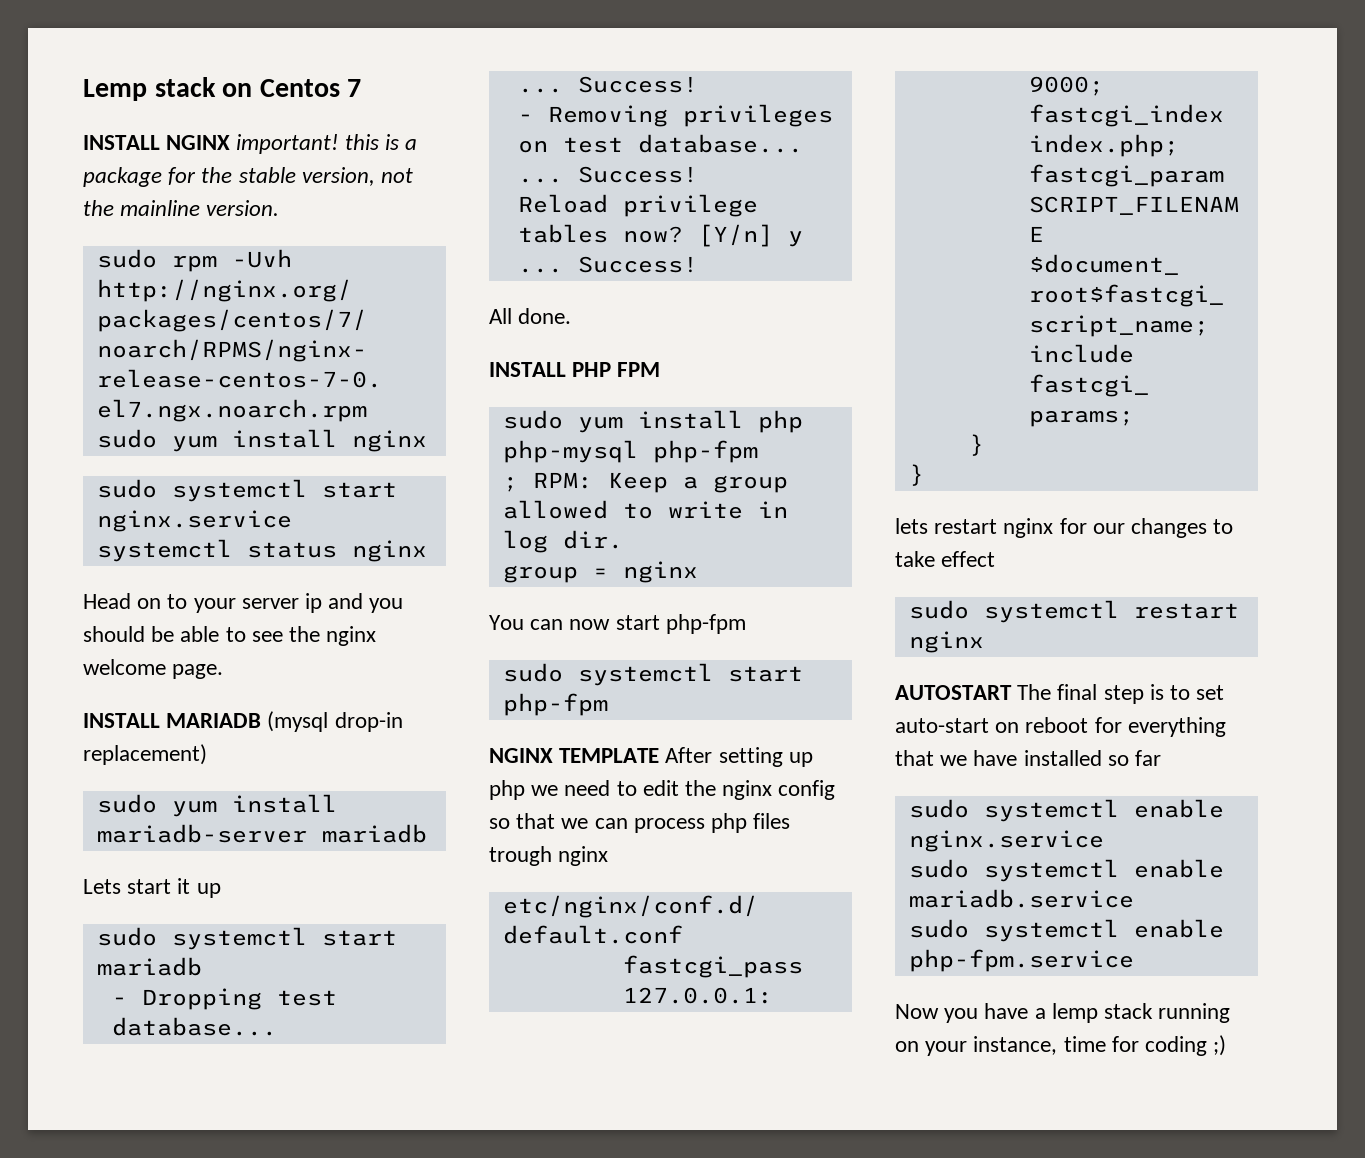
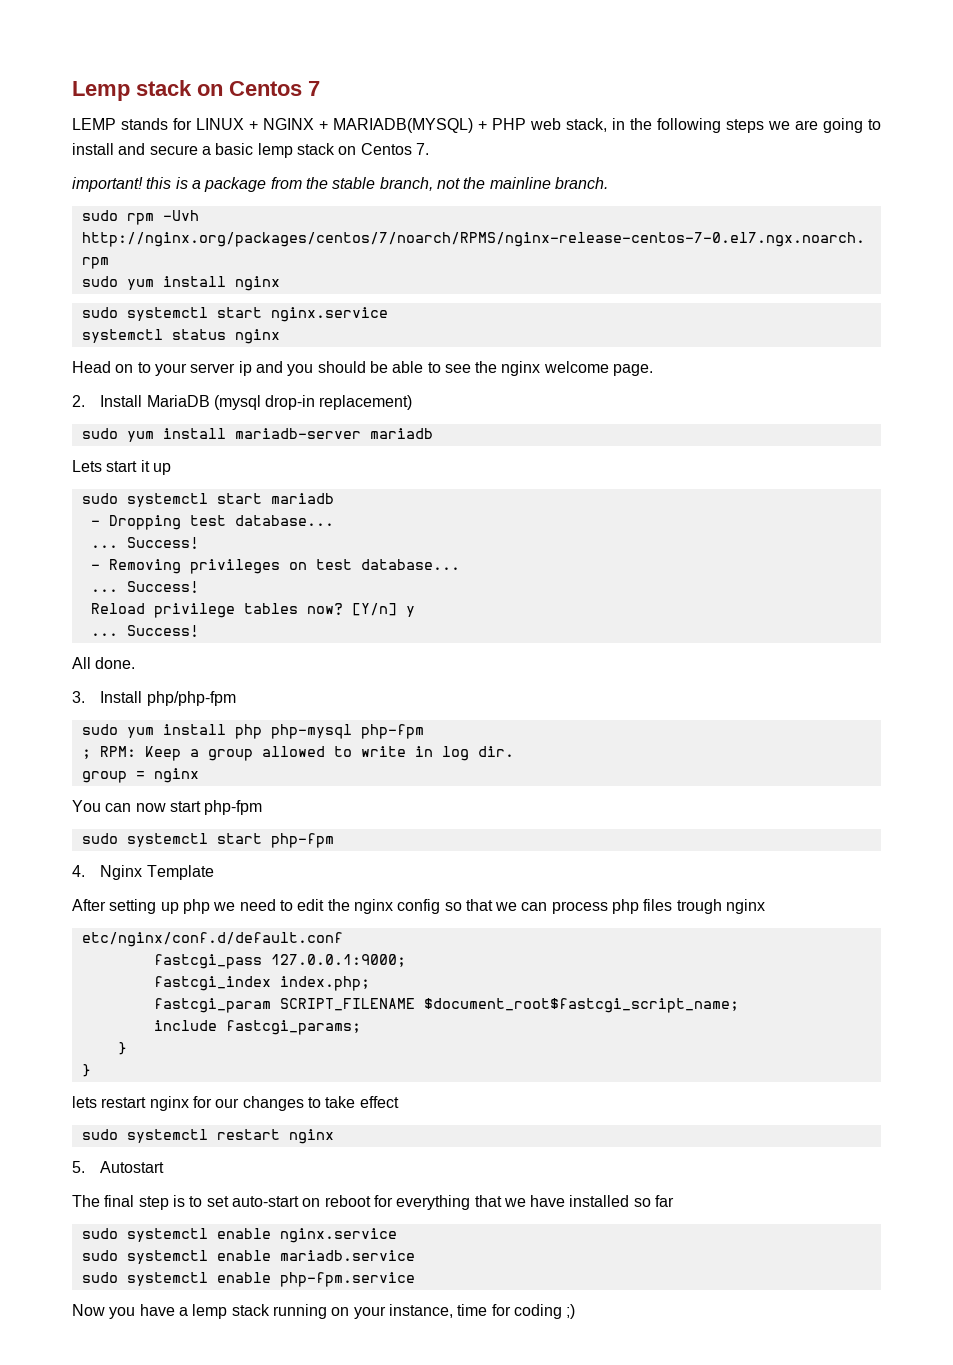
[83,135,231,150] INSTALL NGINX -> [72,118,881,133] [72,143,429,158] LEMP stands for LINUX + NGINX + MARIADB(MYSQL) + PHP web stack, in the following steps we are going to install and secure a basic lemp stack on Centos 7. //
[168,167,197,185] for -> [270,177,302,189] from
[301,167,375,186] version, -> [379,177,433,191] branch,
[206,200,280,216] version. -> [554,177,608,189] branch.
[83,713,262,728] INSTALL MARIADB -> [72,395,210,407] 2. Install MariaDB
[489,362,661,377] INSTALL PHP FPM -> [72,691,236,706] 3. Install php/php-fpm
[489,748,660,763] NGINX TEMPLATE -> [72,865,214,880] 4. Nginx Template //
[895,685,1012,700] AUTOSTART -> [72,1161,165,1173] 5. Autostart //

